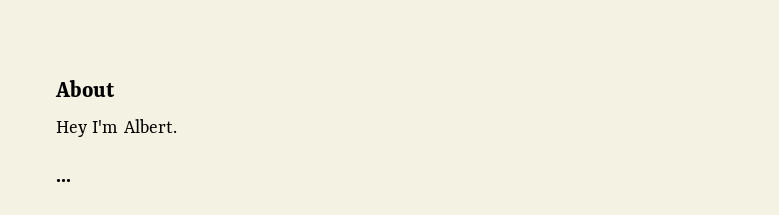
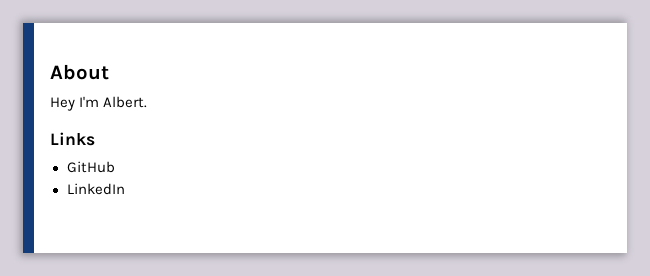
[56,179,71,182] ... -> [50,132,95,146] [66,161,115,173] [66,183,125,195] Links // GitHub // LinkedIn

